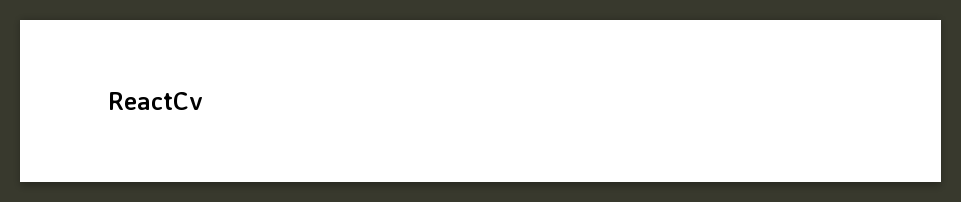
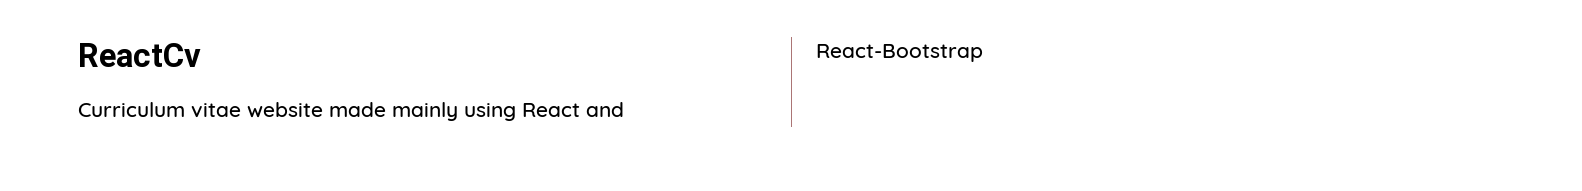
(203, 101) none -> [78,102,624,121] [816,44,983,62] // Curriculum vitae website made mainly using React and React-Bootstrap

